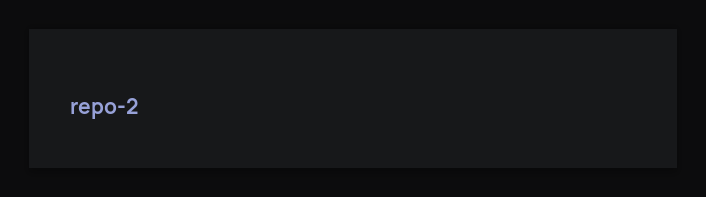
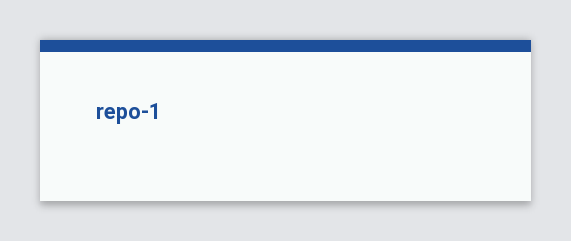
[70,98,139,119] repo-2 -> [96,103,161,124] repo-1

